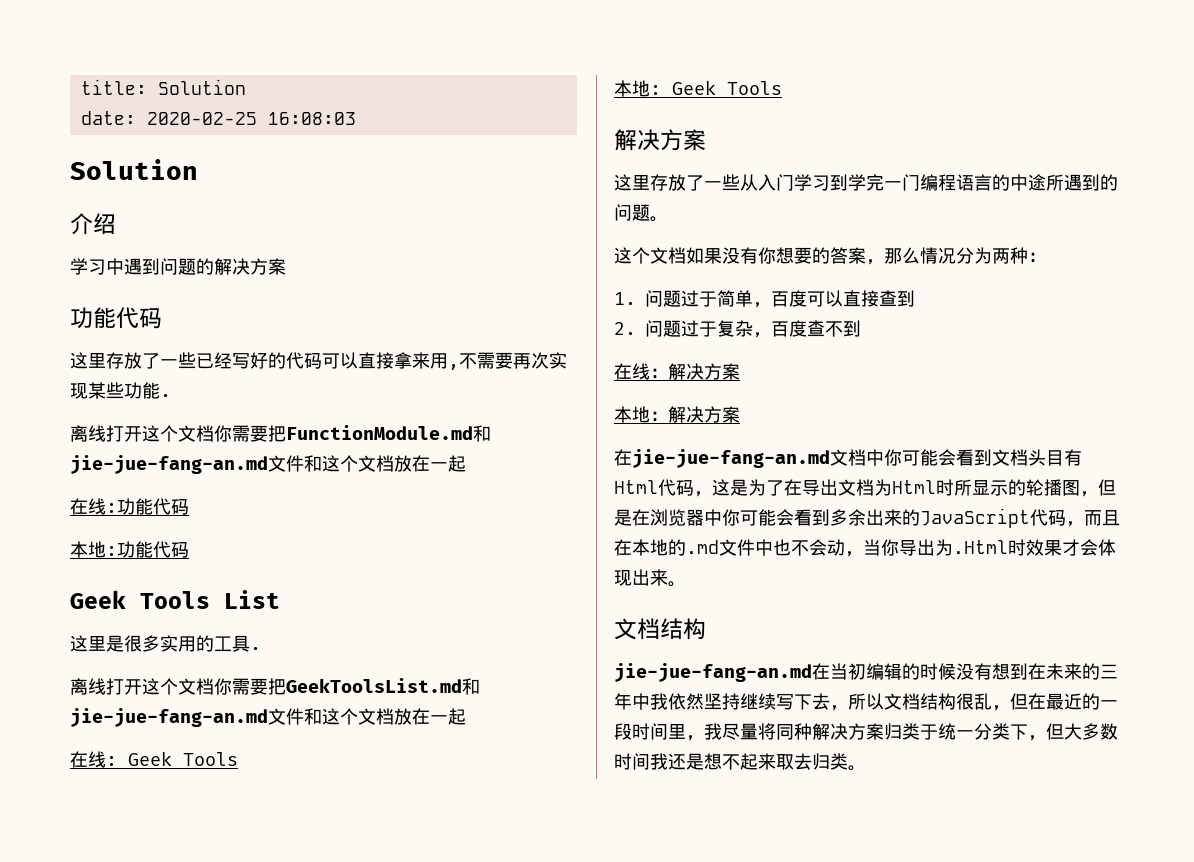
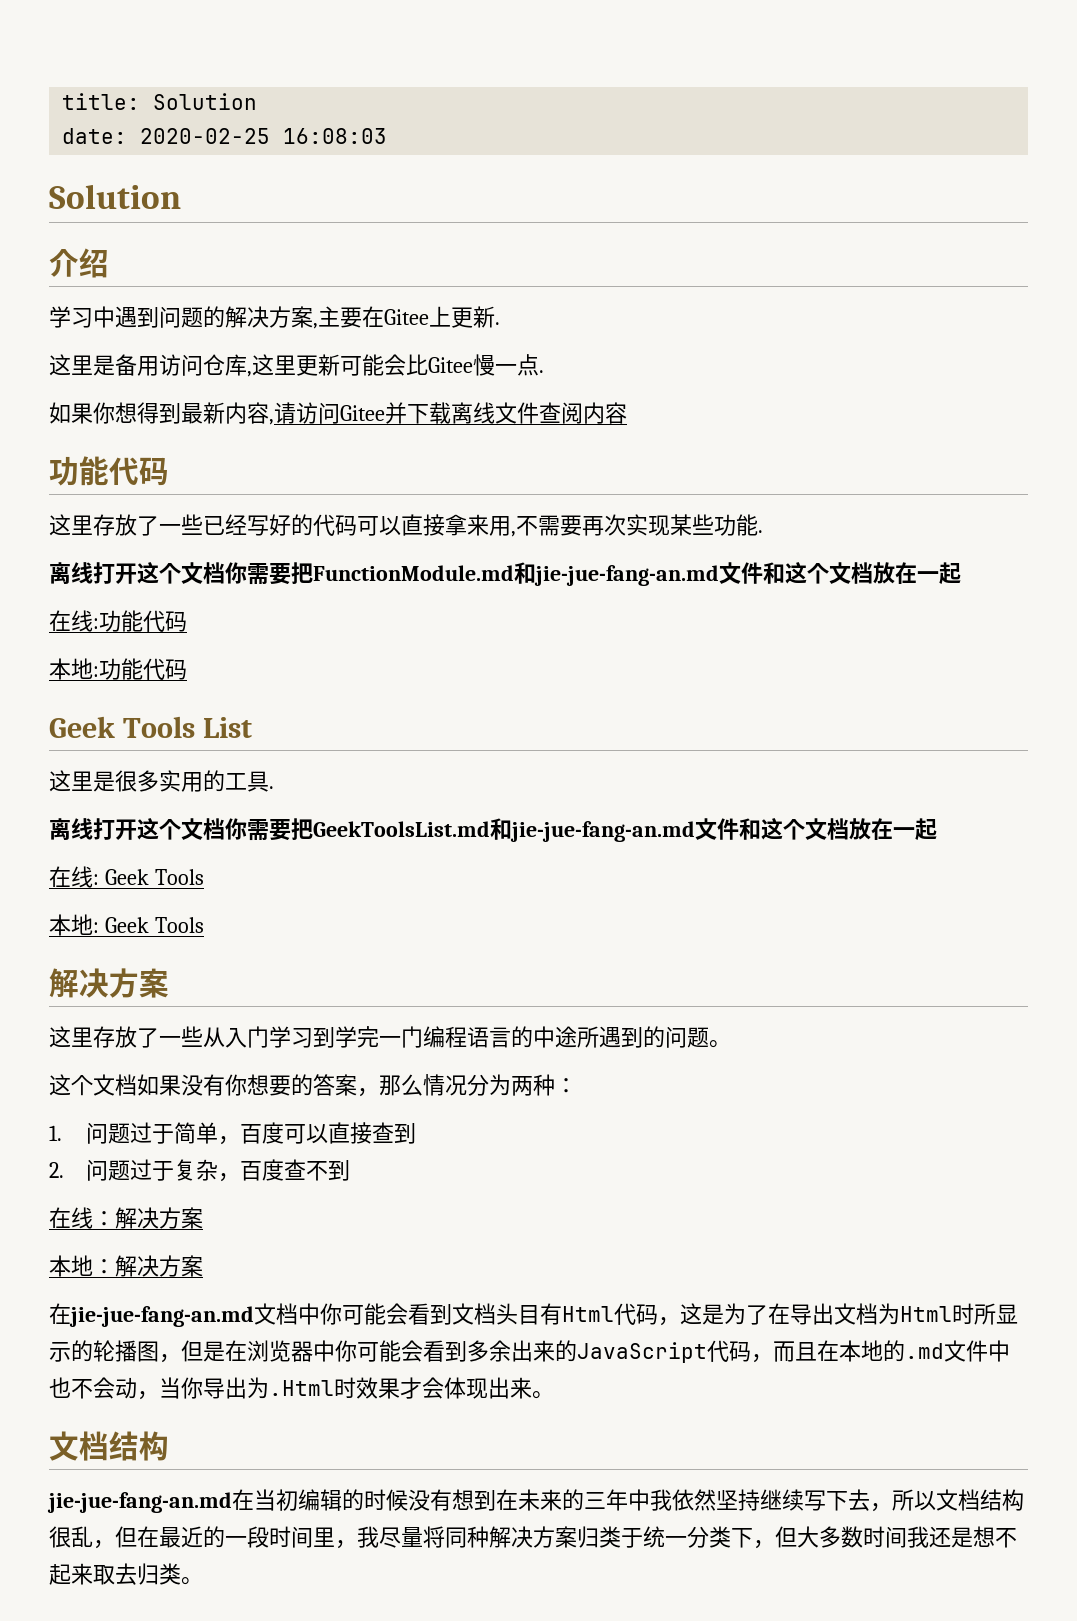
(286, 266) none -> [313,306,500,329] [49,354,544,377] [49,402,627,425] ,主要在Gitee上更新. // 这里是备用访问仓库,这里更新可能会比Gitee慢一点. // 如果你想得到最新内容,请访问Gitee并下载离线文件查阅内容

